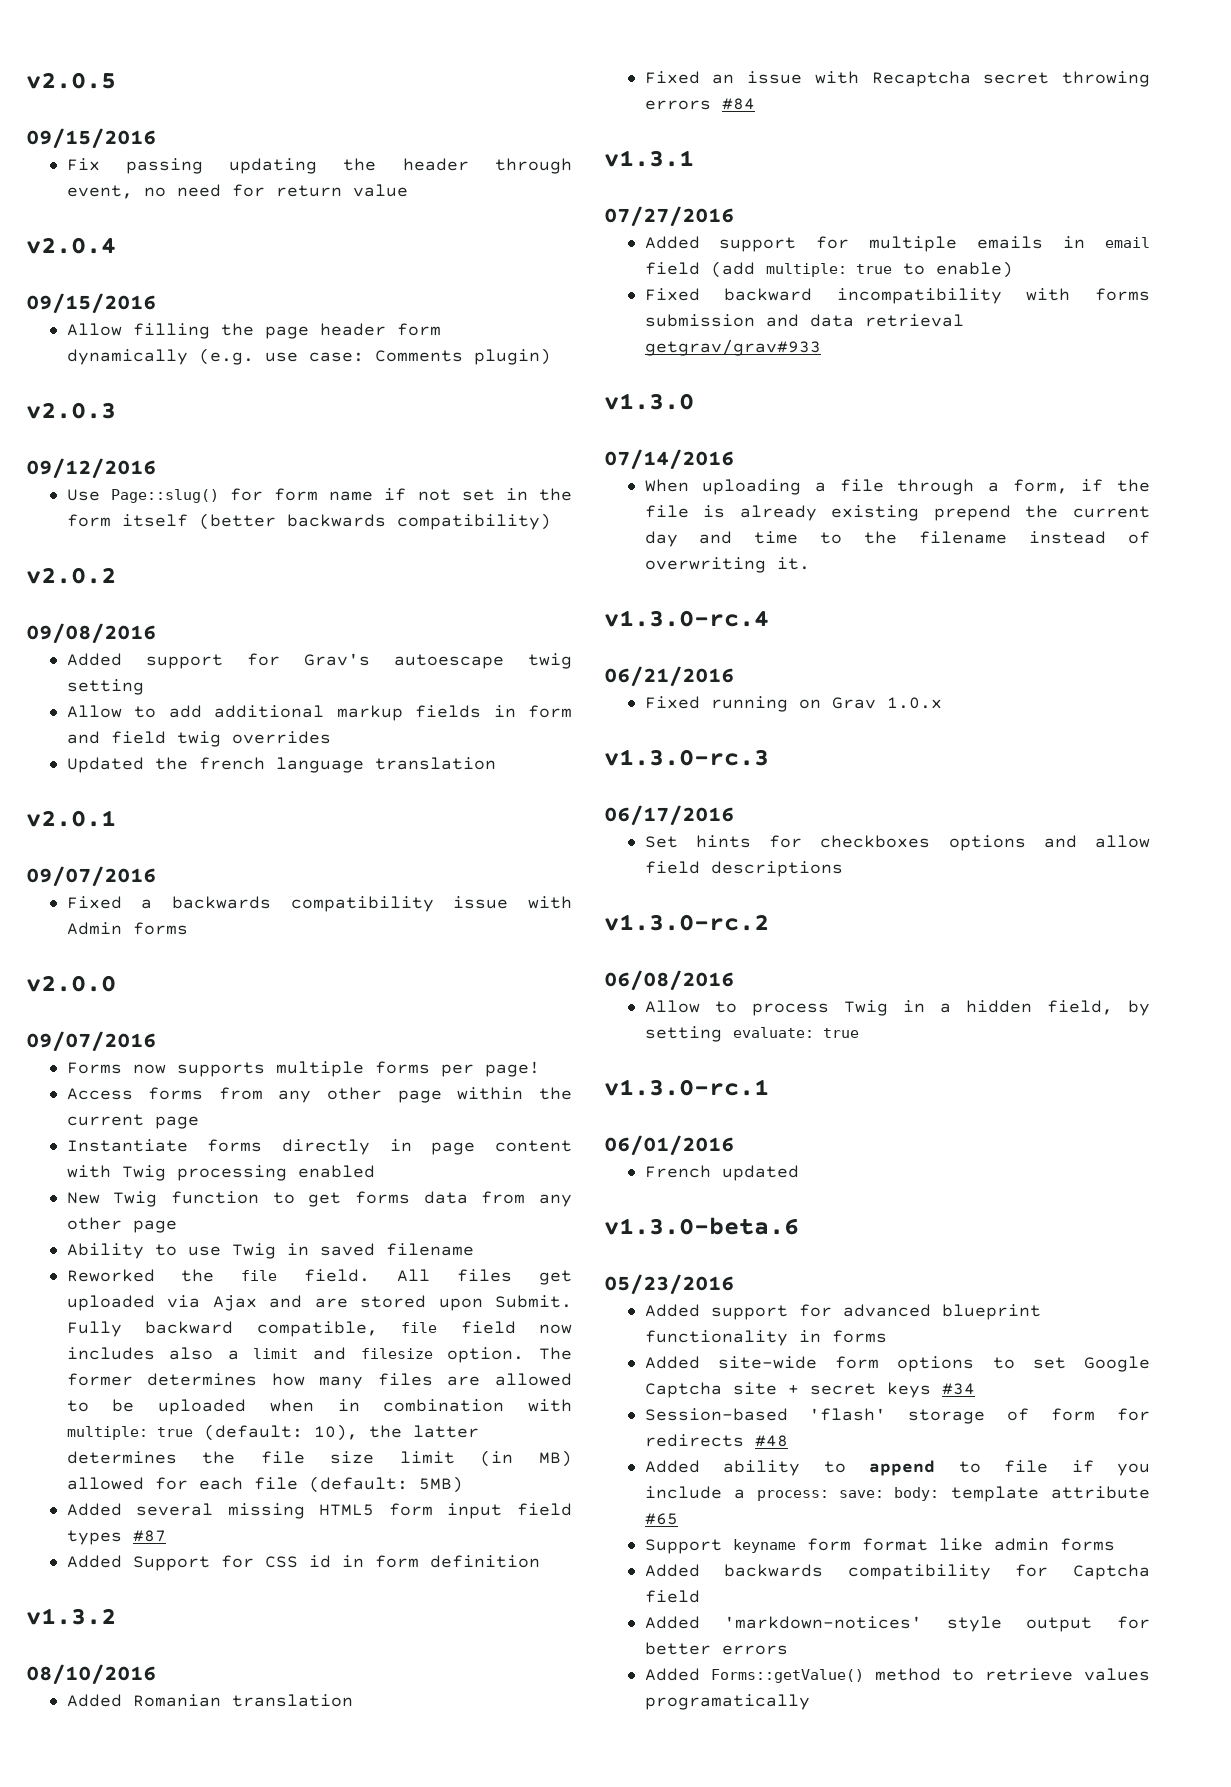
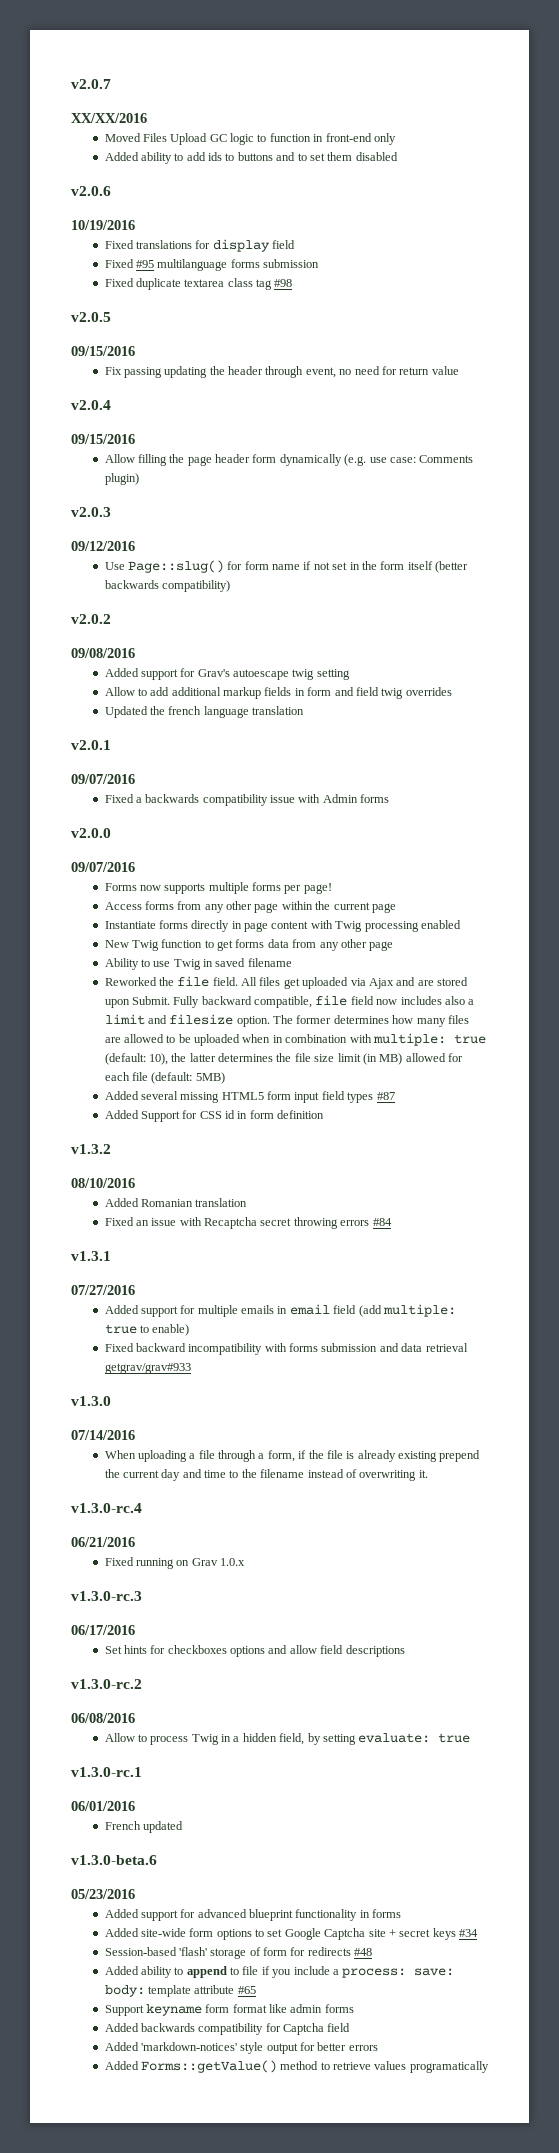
(26, 80) none -> [71,79,111,89] [71,113,147,123] [104,133,396,145] [104,152,398,164] [71,186,111,196] [71,220,135,230] [104,239,296,252] [104,259,320,271] [104,278,293,290] v2.0.7 // XX/XX/2016 // Moved Files Upload GC logic to function in front-end only // Added ability to add ids to buttons and to set them disabled // v2.0.6 // 10/19/2016 // Fixed translations for display field // Fixed #95 multilanguage forms submission // Fixed duplicate textarea class tag #98 //

